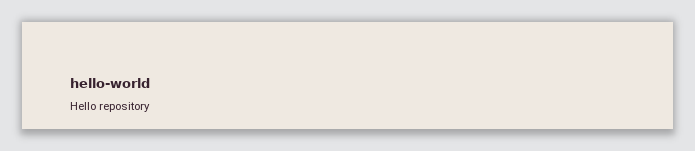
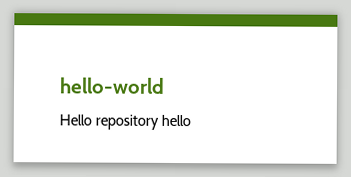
(151, 107) none -> [160,114,191,127] hello

